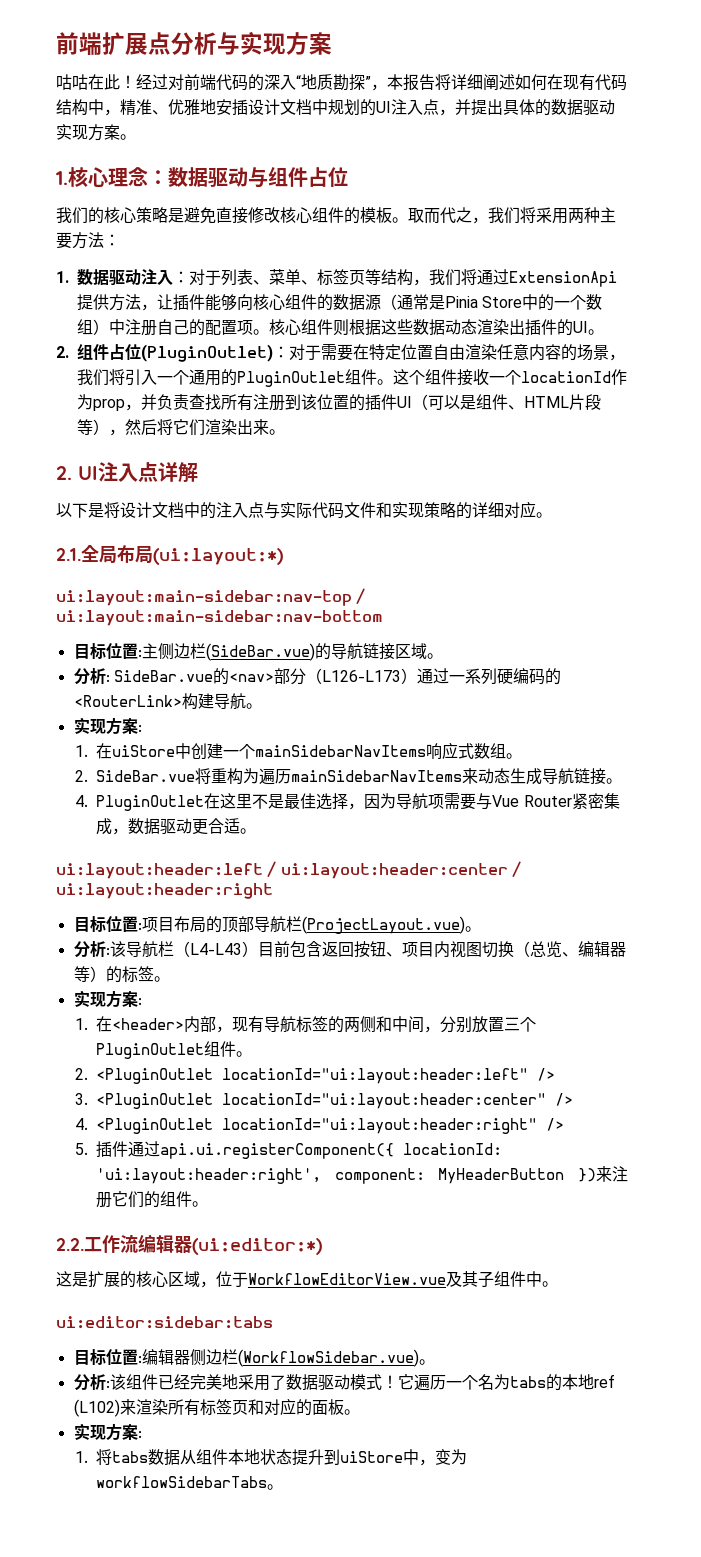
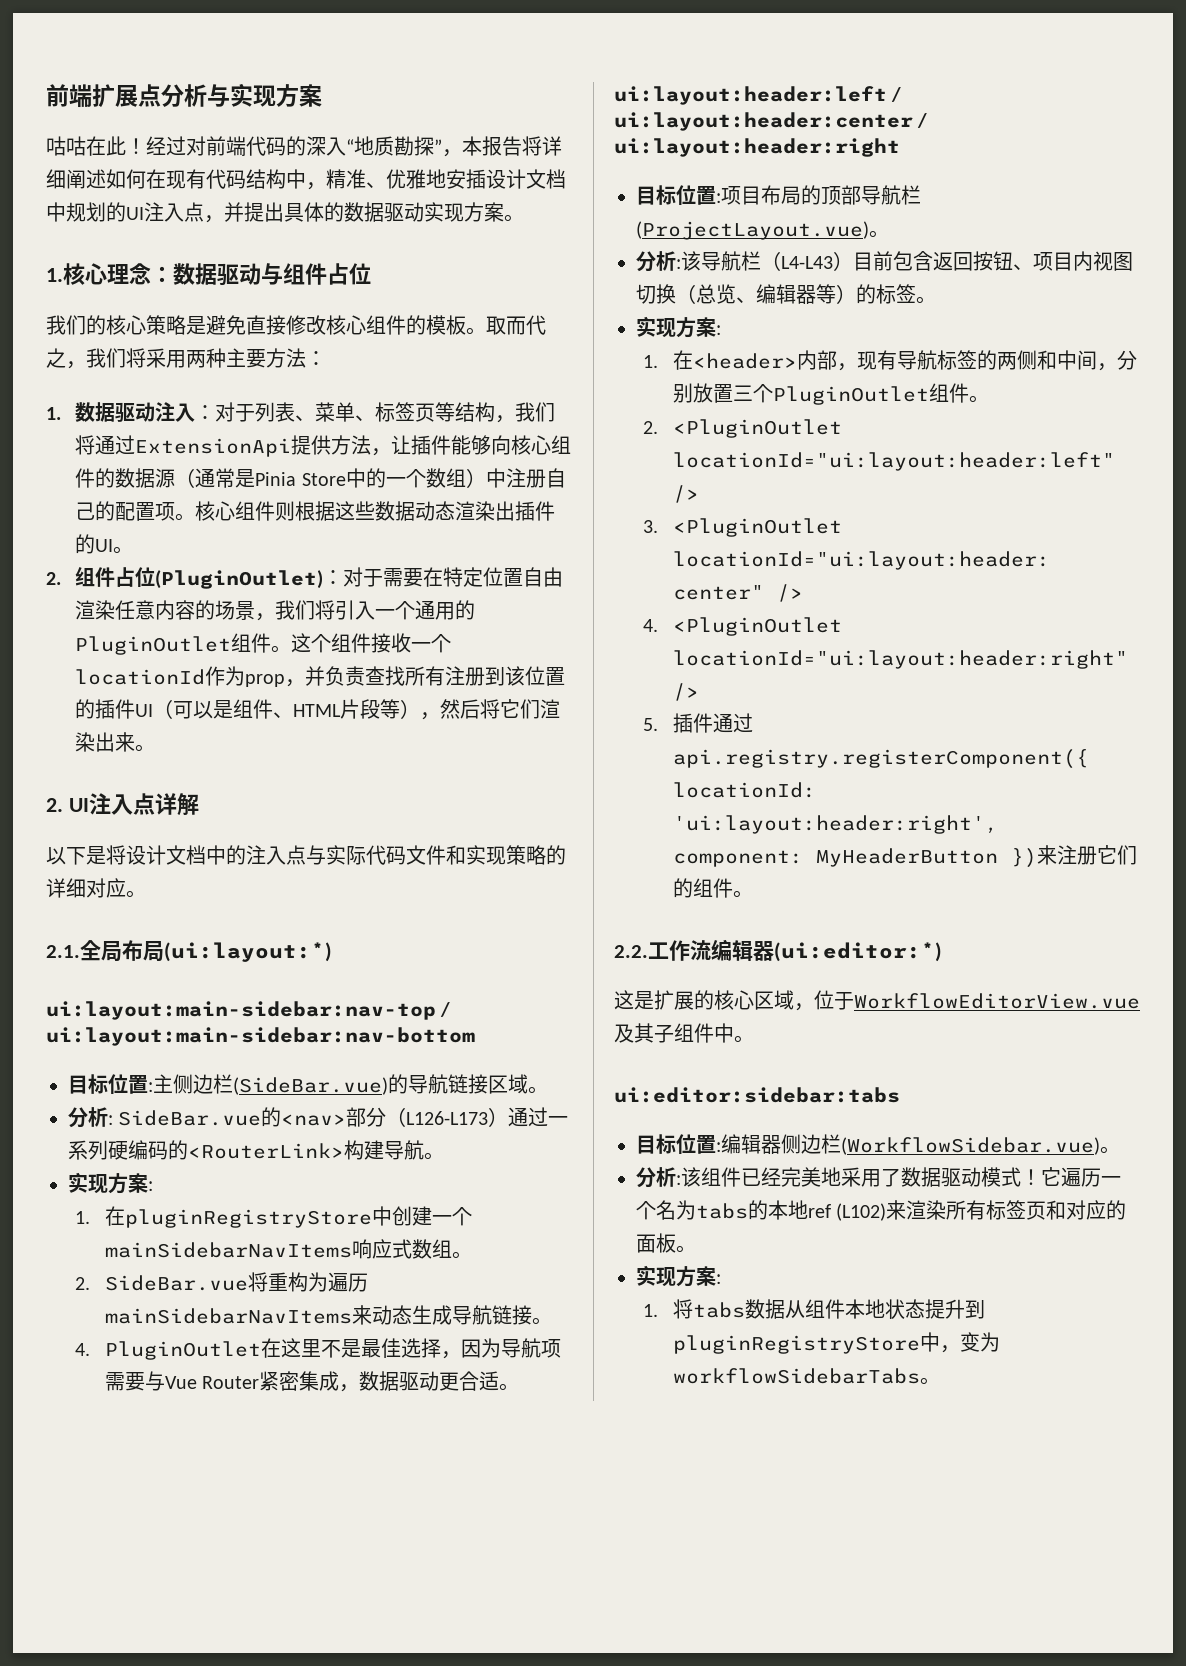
[112,745,176,757] uiStore -> [124,1209,372,1228] pluginRegistryStore
[160,1143,395,1159] api.ui.registerComponent({ -> [672,749,1089,769] api.registry.registerComponent({
[340,1451,404,1463] uiStore -> [672,1335,920,1354] pluginRegistryStore

